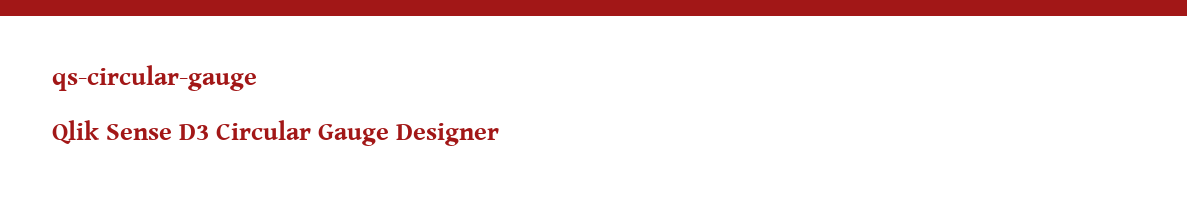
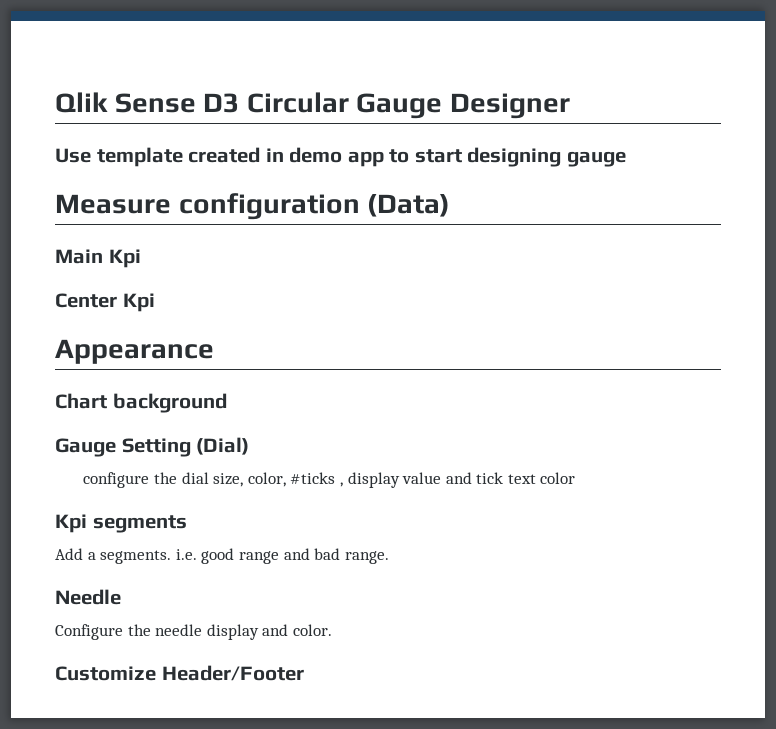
[52,65,257,91] qs-circular-gauge // -> (55, 102) none
(500, 134) none -> [55,147,626,167] [55,193,451,220] [55,249,141,268] [55,293,155,312] [55,339,214,364] [55,393,227,413] [55,437,250,457] [83,472,576,488] [55,514,187,533] [55,548,389,564] [55,589,121,605] [55,624,332,640] [55,665,304,681] // Use template created in demo app to start designing gauge // Measure configuration (Data) // Main Kpi // Center Kpi // Appearance // Chart background // Gauge Setting (Dial) // configure the dial size, color, #ticks , display value and tick text color // Kpi segments // Add a segments. i.e. good range and bad range. // Needle // Configure the needle display and color. // Customize Header/Footer

